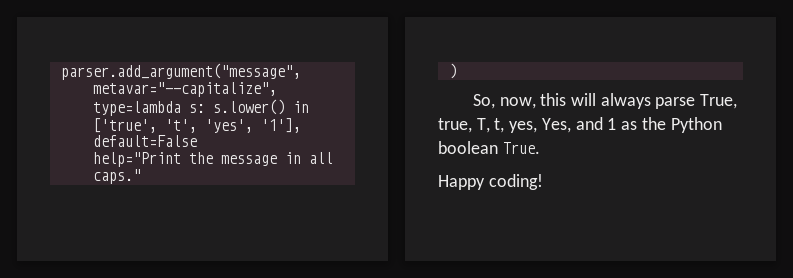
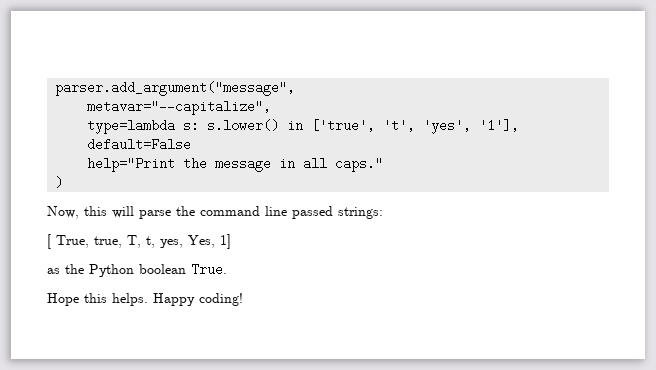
[472,93,696,109] So, now, this will always parse -> [47,206,383,219] [47,234,51,249] Now, this will parse the command line passed strings: // [
[575,117,617,130] and 1 -> [220,234,231,249] 1] //
(540, 148) none -> [47,293,148,306] Hope this helps.

